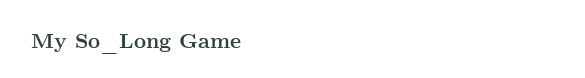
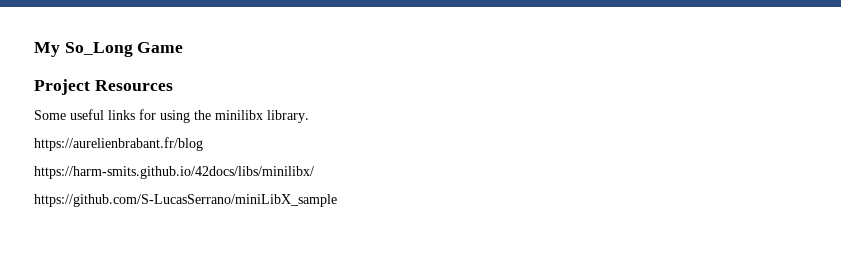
(241, 41) none -> [34,79,173,95] [34,109,309,123] [34,137,203,151] [34,166,314,179] [34,194,337,207] // Project Resources // Some useful links for using the minilibx library. // https://aurelienbrabant.fr/blog // https://harm-smits.github.io/42docs/libs/minilibx/ // https://github.com/S-LucasSerrano/miniLibX_sample

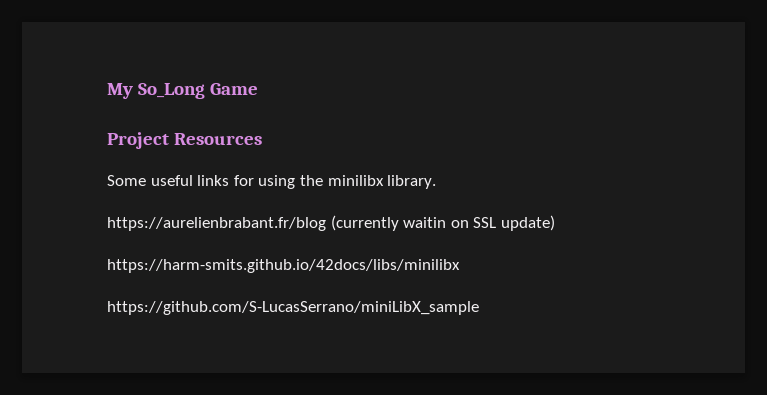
[34,166,314,179] // https://harm-smits.github.io/42docs/libs/minilibx/ -> [330,215,555,231] [107,259,460,273] (currently waitin on SSL update) // https://harm-smits.github.io/42docs/libs/minilibx

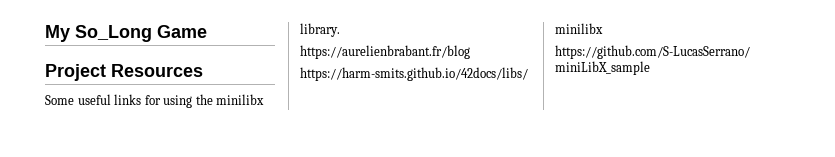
[330,215,555,231] (currently waitin on SSL update) -> (470, 52) none

